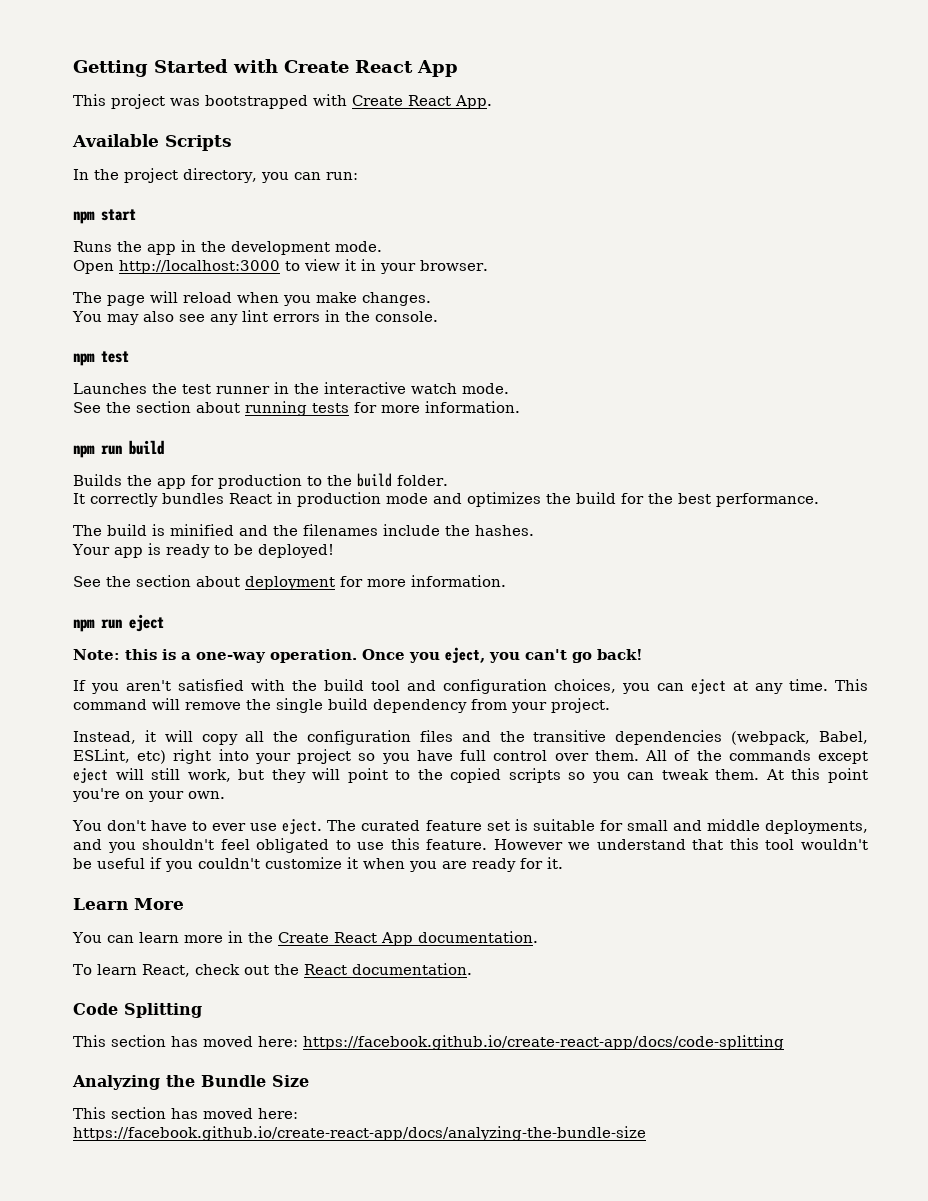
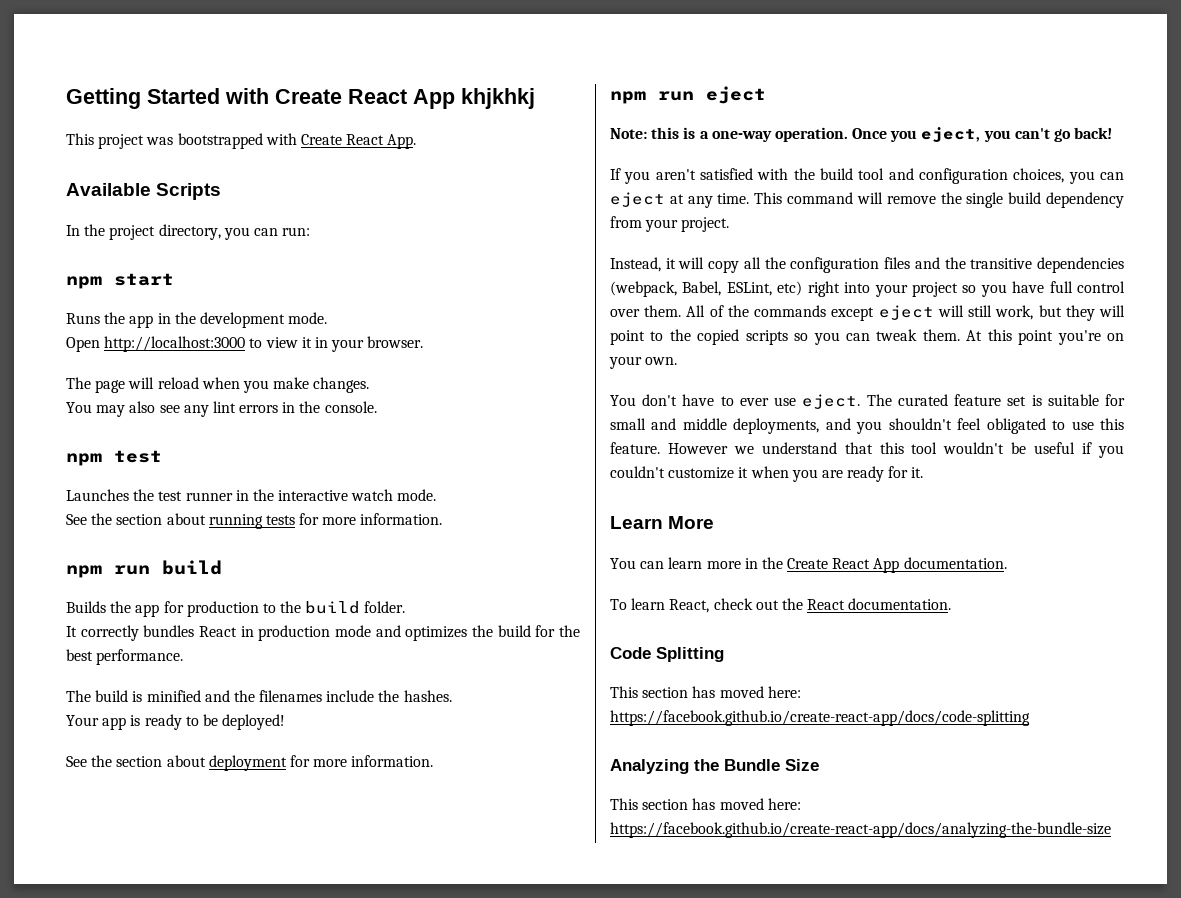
(458, 68) none -> [461,88,535,109] khjkhkj

